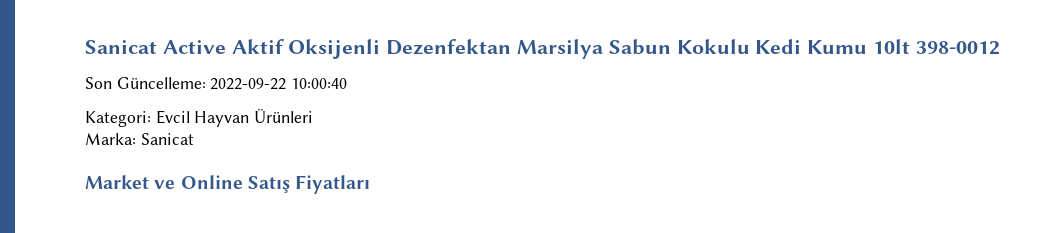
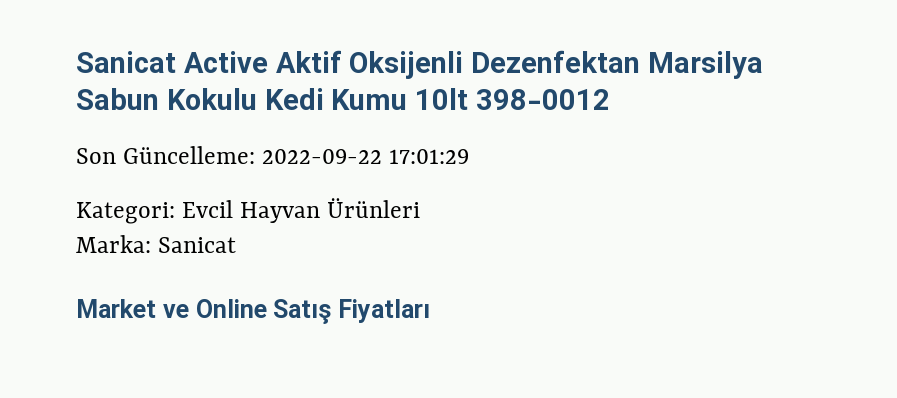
[291,78,348,89] 10:00:40 -> [389,149,470,164] 17:01:29

